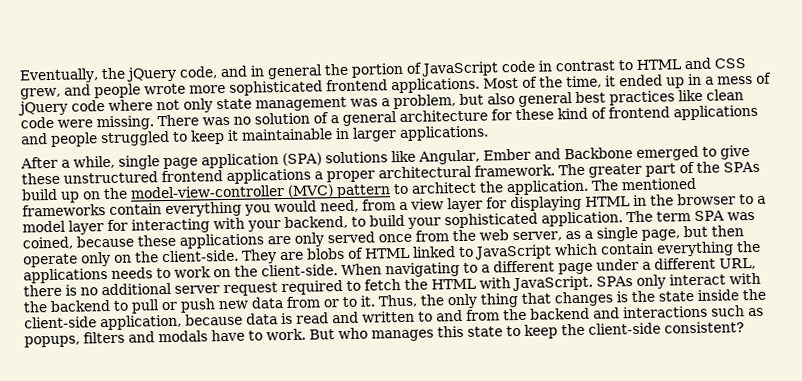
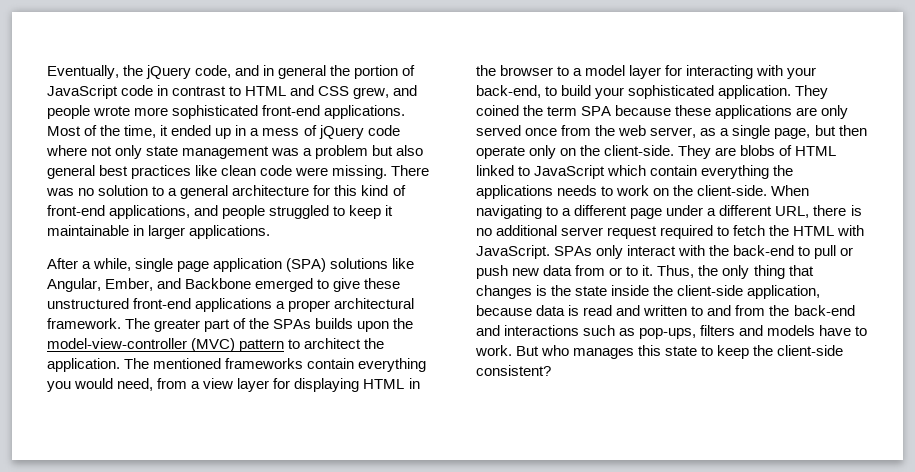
[325,79,388,92] frontend -> [262,105,321,116] front-end
[393,94,456,110] problem, -> [315,145,369,159] problem
[313,112,329,124] of -> [152,186,165,196] to
[515,108,554,121] these -> [334,185,358,196] this
[608,104,758,121] frontend applications -> [47,205,191,219] front-end applications,
[482,148,531,161] Ember -> [105,278,154,291] Ember,
[161,170,223,183] frontend -> [133,298,192,309] front-end
[21,188,101,203] build up on -> [315,318,390,332] builds upon
[284,215,348,229] backend, -> [476,85,541,98] back-end,
[626,210,755,223] [22,236,73,250] The term SPA was coined, -> [795,85,829,99] [476,105,612,116] They coined the term SPA
[50,299,111,313] backend -> [733,245,795,256] back-end
[530,307,590,320] backend -> [793,305,855,316] back-end
[24,335,80,348] popups, -> [639,328,697,339] pop-ups,
[158,330,208,343] modals -> [767,325,816,336] models

